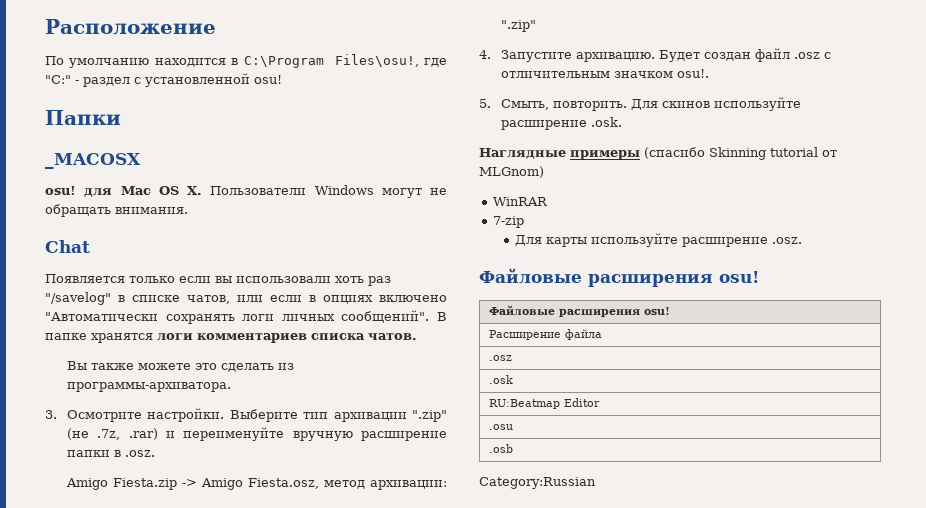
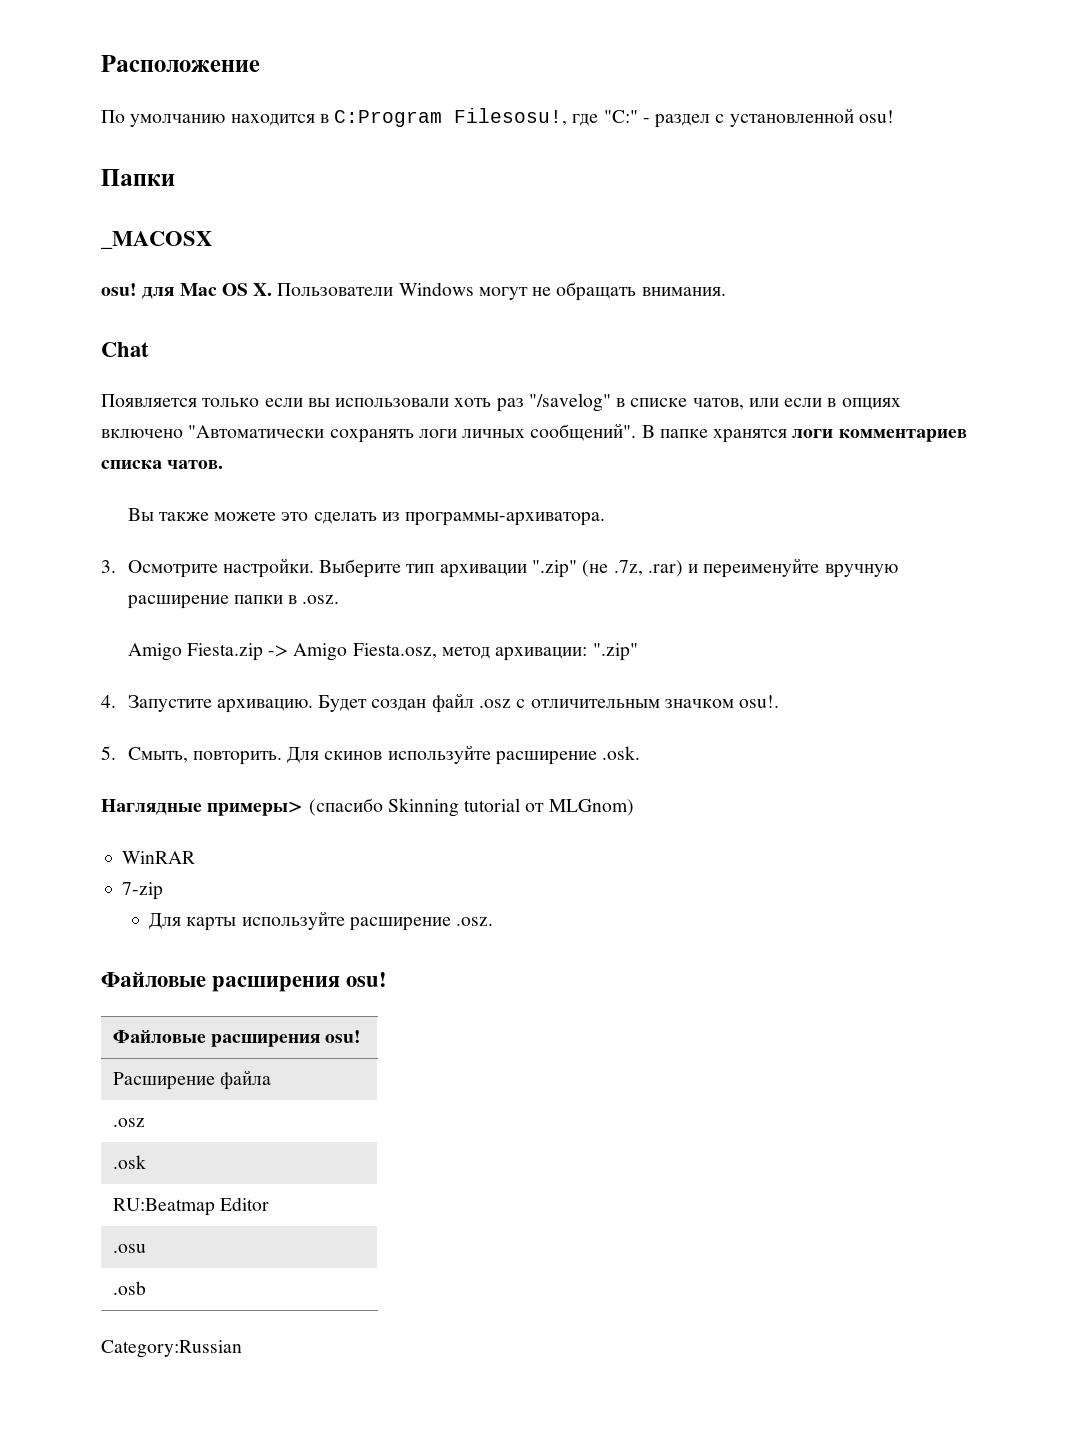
[243,54,419,68] C:\Program Files\osu!, -> [334,108,568,127] C:Program Filesosu!,
[570,150,640,160] примеры -> [207,801,304,816] примеры>

